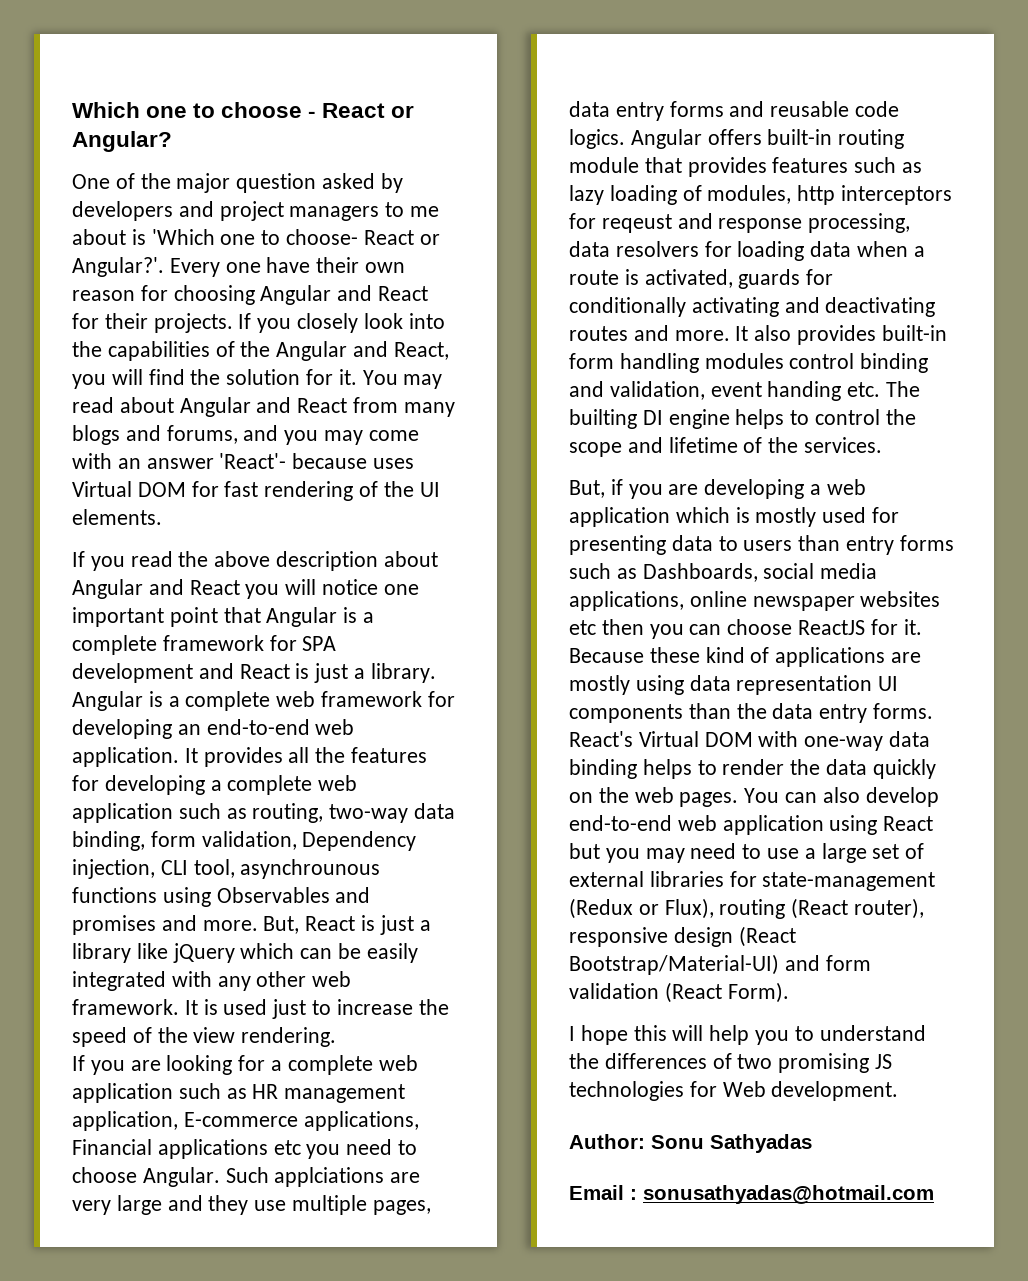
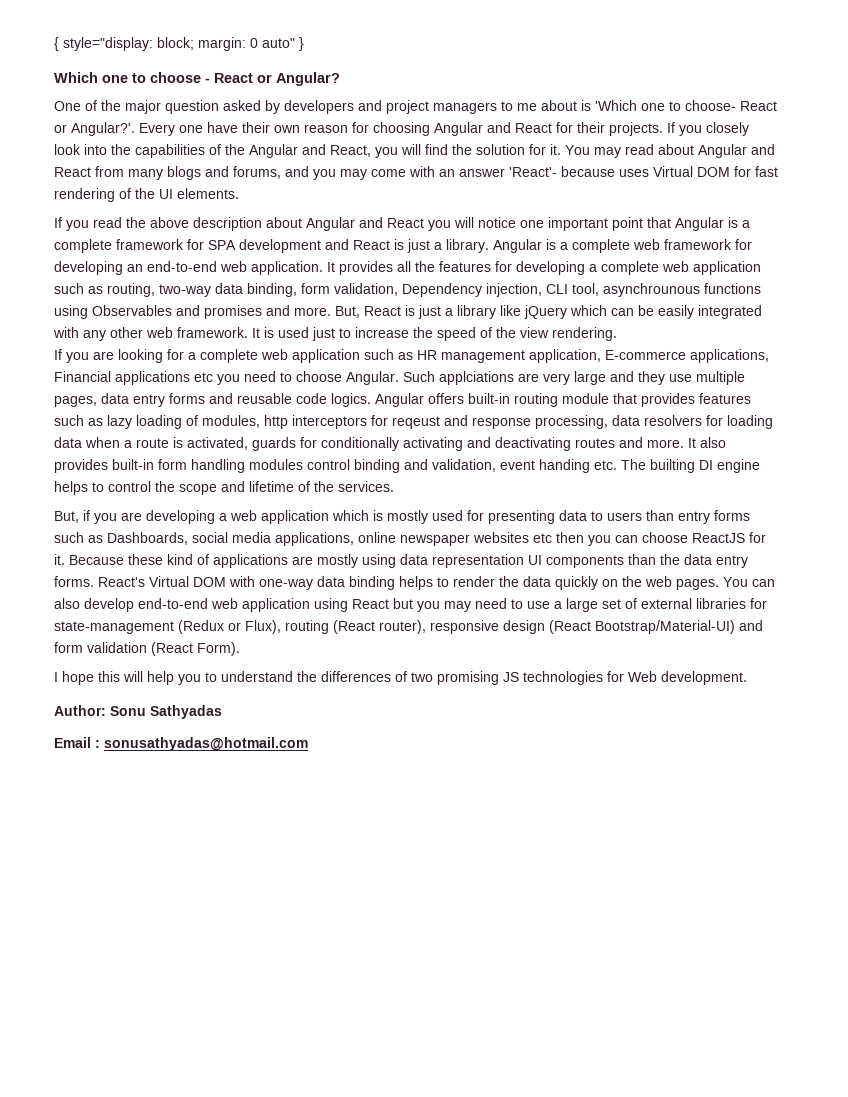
(72, 110) none -> [54,37,304,51] { style="display: block; margin: 0 auto" } //

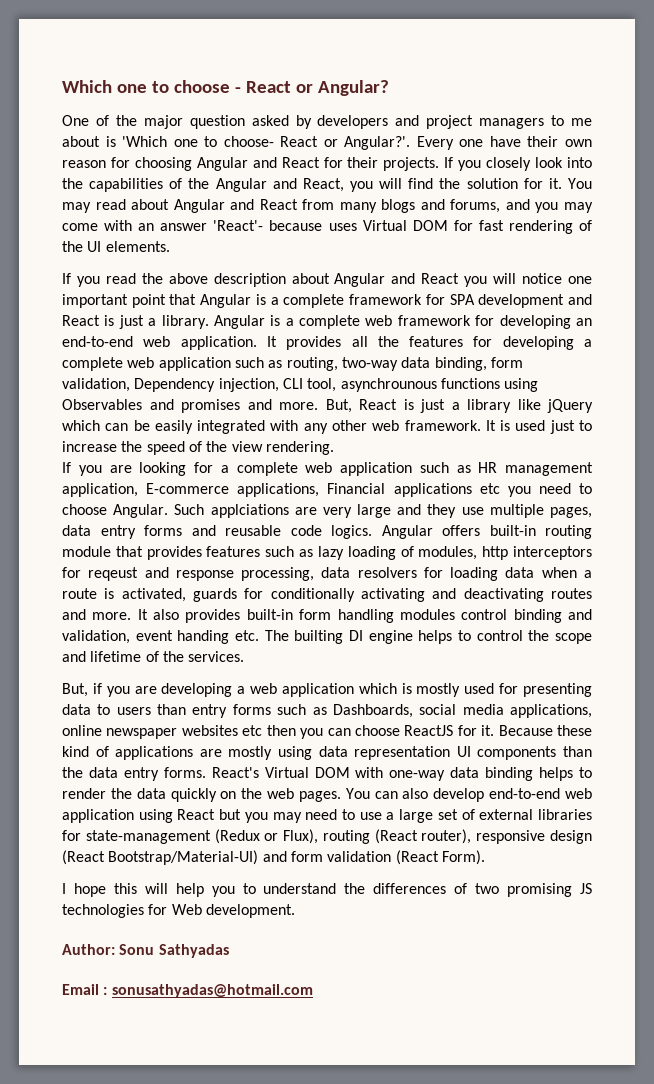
[54,37,304,51] { style="display: block; margin: 0 auto" } // -> (62, 86) none

